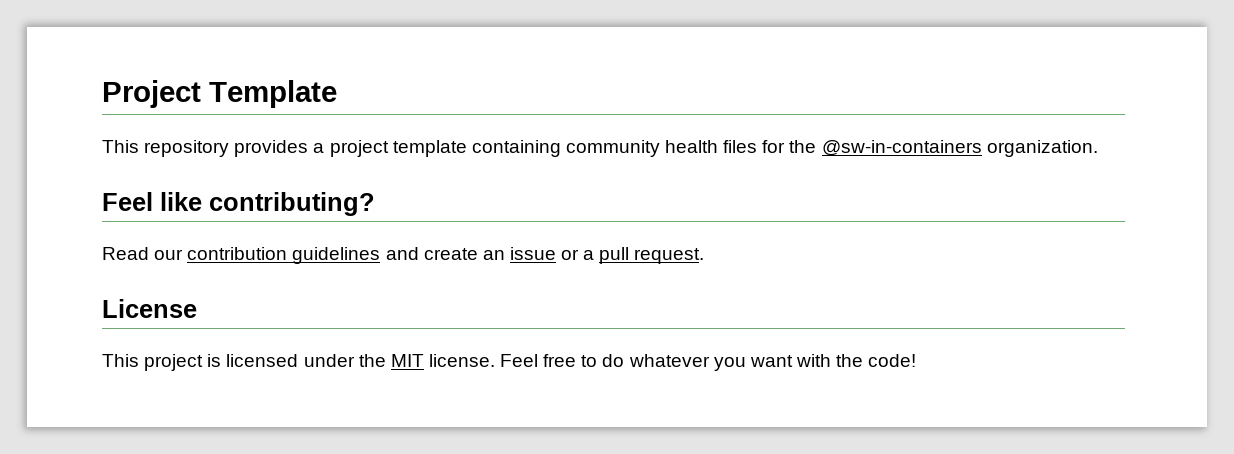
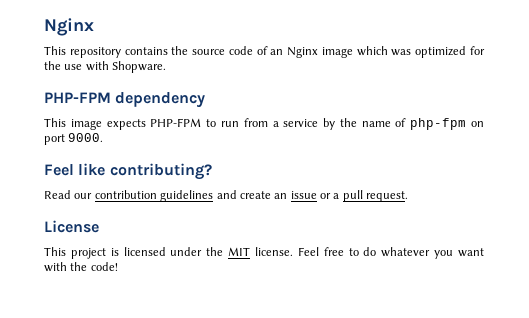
[102,80,337,108] Project Template -> [44,18,94,36] Nginx
[234,140,1098,157] provides a project template containing community health files for the @sw-in-containers organization. -> [124,46,486,58] [44,61,167,73] [44,92,206,108] [44,118,484,130] [44,133,104,145] contains the source code of an Nginx image which was optimized for the use with Shopware. // PHP-FPM dependency // This image expects PHP-FPM to run from a service by the name of php-fpm on port 9000.

